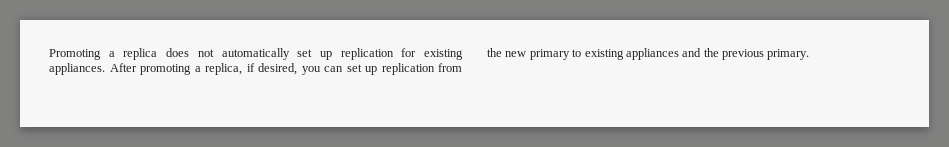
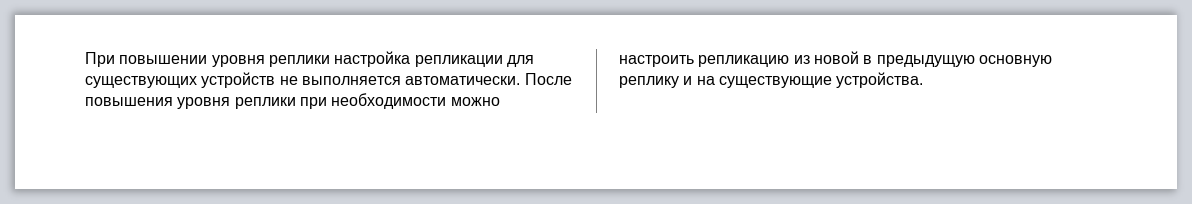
[49,48,463,60] [49,63,462,75] [487,48,810,60] Promoting a replica does not automatically set up replication for existing appliances. After promoting a replica, if desired, you can set up replication from the new primary to existing appliances and the previous primary. -> [85,51,534,67] [85,72,572,88] [85,93,500,109] [619,51,1052,67] [619,72,924,88] При повышении уровня реплики настройка репликации для существующих устройств не выполняется автоматически. После повышения уровня реплики при необходимости можно настроить репликацию из новой в предыдущую основную реплику и на существующие устройства.

